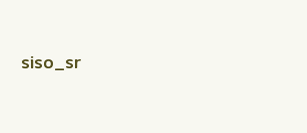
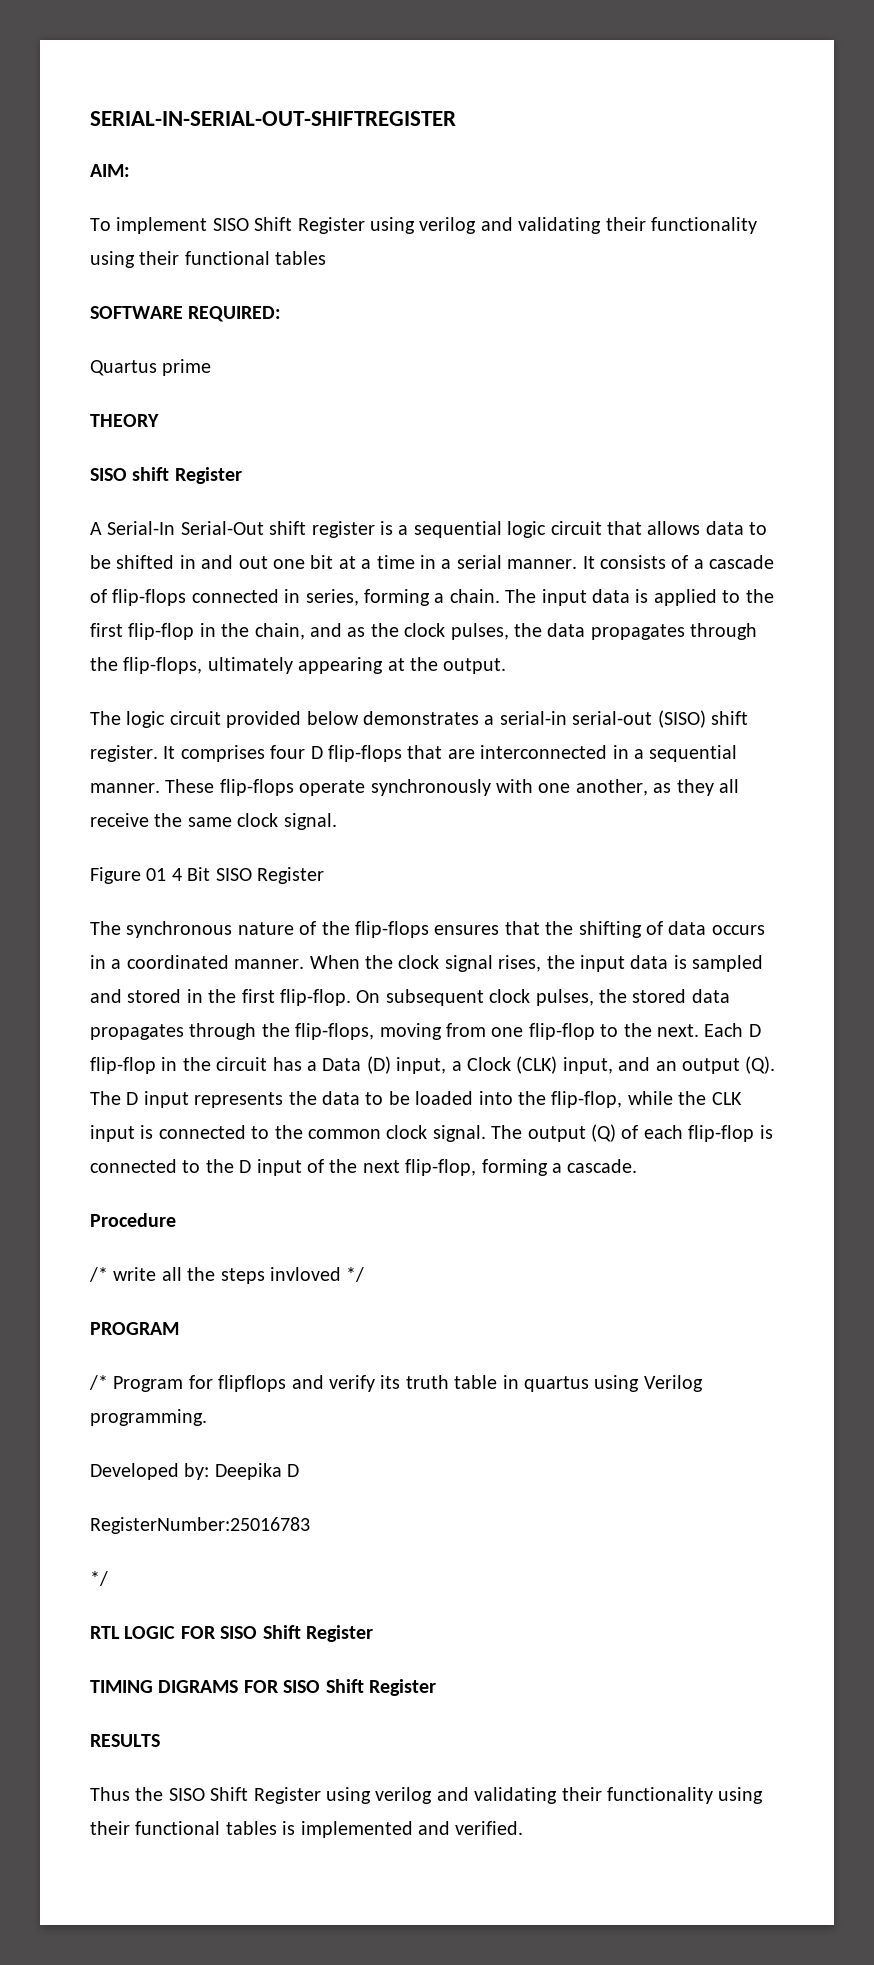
[20,56,83,71] siso_sr -> [90,111,456,126] [90,164,130,177] [90,217,757,234] [90,251,327,268] [90,306,282,322] [90,359,212,376] [90,414,159,427] [90,467,242,484] [90,521,768,538] [90,555,775,569] [90,589,774,606] [90,623,758,640] [90,657,507,674] [90,710,748,728] [90,745,738,762] [90,779,739,796] [90,813,337,830] [90,867,324,884] [90,921,765,938] [90,955,764,972] [90,989,730,1006] [90,1023,761,1040] [90,1056,776,1074] [90,1091,742,1108] [90,1124,773,1142] [90,1159,638,1176] [90,1213,176,1227] [89,1267,365,1284] [90,1322,179,1335] [89,1375,703,1392] [90,1409,207,1426] [90,1463,300,1480] [90,1517,310,1534] [90,1571,108,1586] [90,1625,373,1642] [90,1679,436,1696] [90,1734,160,1747] [90,1787,764,1804] [90,1821,524,1838] SERIAL-IN-SERIAL-OUT-SHIFTREGISTER // AIM: // To implement SISO Shift Register using verilog and validating their functionality using their functional tables // SOFTWARE REQUIRED: // Quartus prime // THEORY // SISO shift Register // A Serial-In Serial-Out shift register is a sequential logic circuit that allows data to be shifted in and out one bit at a time in a serial manner. It consists of a cascade of flip-flops connected in series, forming a chain. The input data is applied to the first flip-flop in the chain, and as the clock pulses, the data propagates through the flip-flops, ultimately appearing at the output. // The logic circuit provided below demonstrates a serial-in serial-out (SISO) shift register. It comprises four D flip-flops that are interconnected in a sequential manner. These flip-flops operate synchronously with one another, as they all receive the same clock signal. // Figure 01 4 Bit SISO Register // The synchronous nature of the flip-flops ensures that the shifting of data occurs in a coordinated manner. When the clock signal rises, the input data is sampled and stored in the first flip-flop. On subsequent clock pulses, the stored data propagates through the flip-flops, moving from one flip-flop to the next. Each D flip-flop in the circuit has a Data (D) input, a Clock (CLK) input, and an output (Q). The D input represents the data to be loaded into the flip-flop, while the CLK input is connected to the common clock signal. The output (Q) of each flip-flop is connected to the D input of the next flip-flop, forming a cascade. // Procedure // /* write all the steps invloved */ // PROGRAM // /* Program for flipflops and verify its truth table in quartus using Verilog programming. // Developed by: Deepika D // RegisterNumber:25016783 // */ // RTL LOGIC FOR SISO Shift Register // TIMING DIGRAMS FOR SISO Shift Register // RESULTS // Thus the SISO Shift Register using verilog and validating their functionality using their functional tables is implemented and verified.

